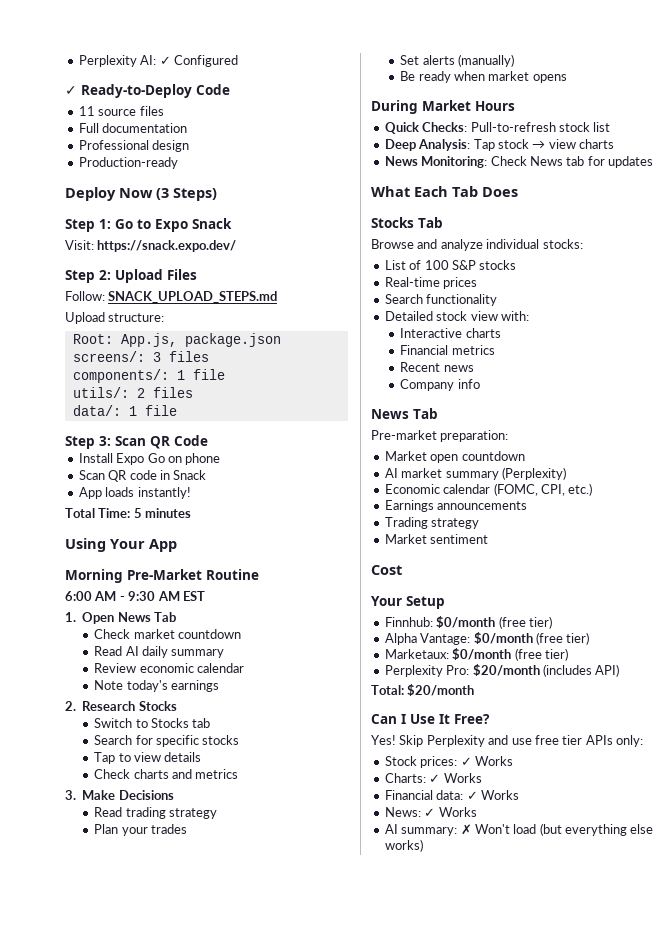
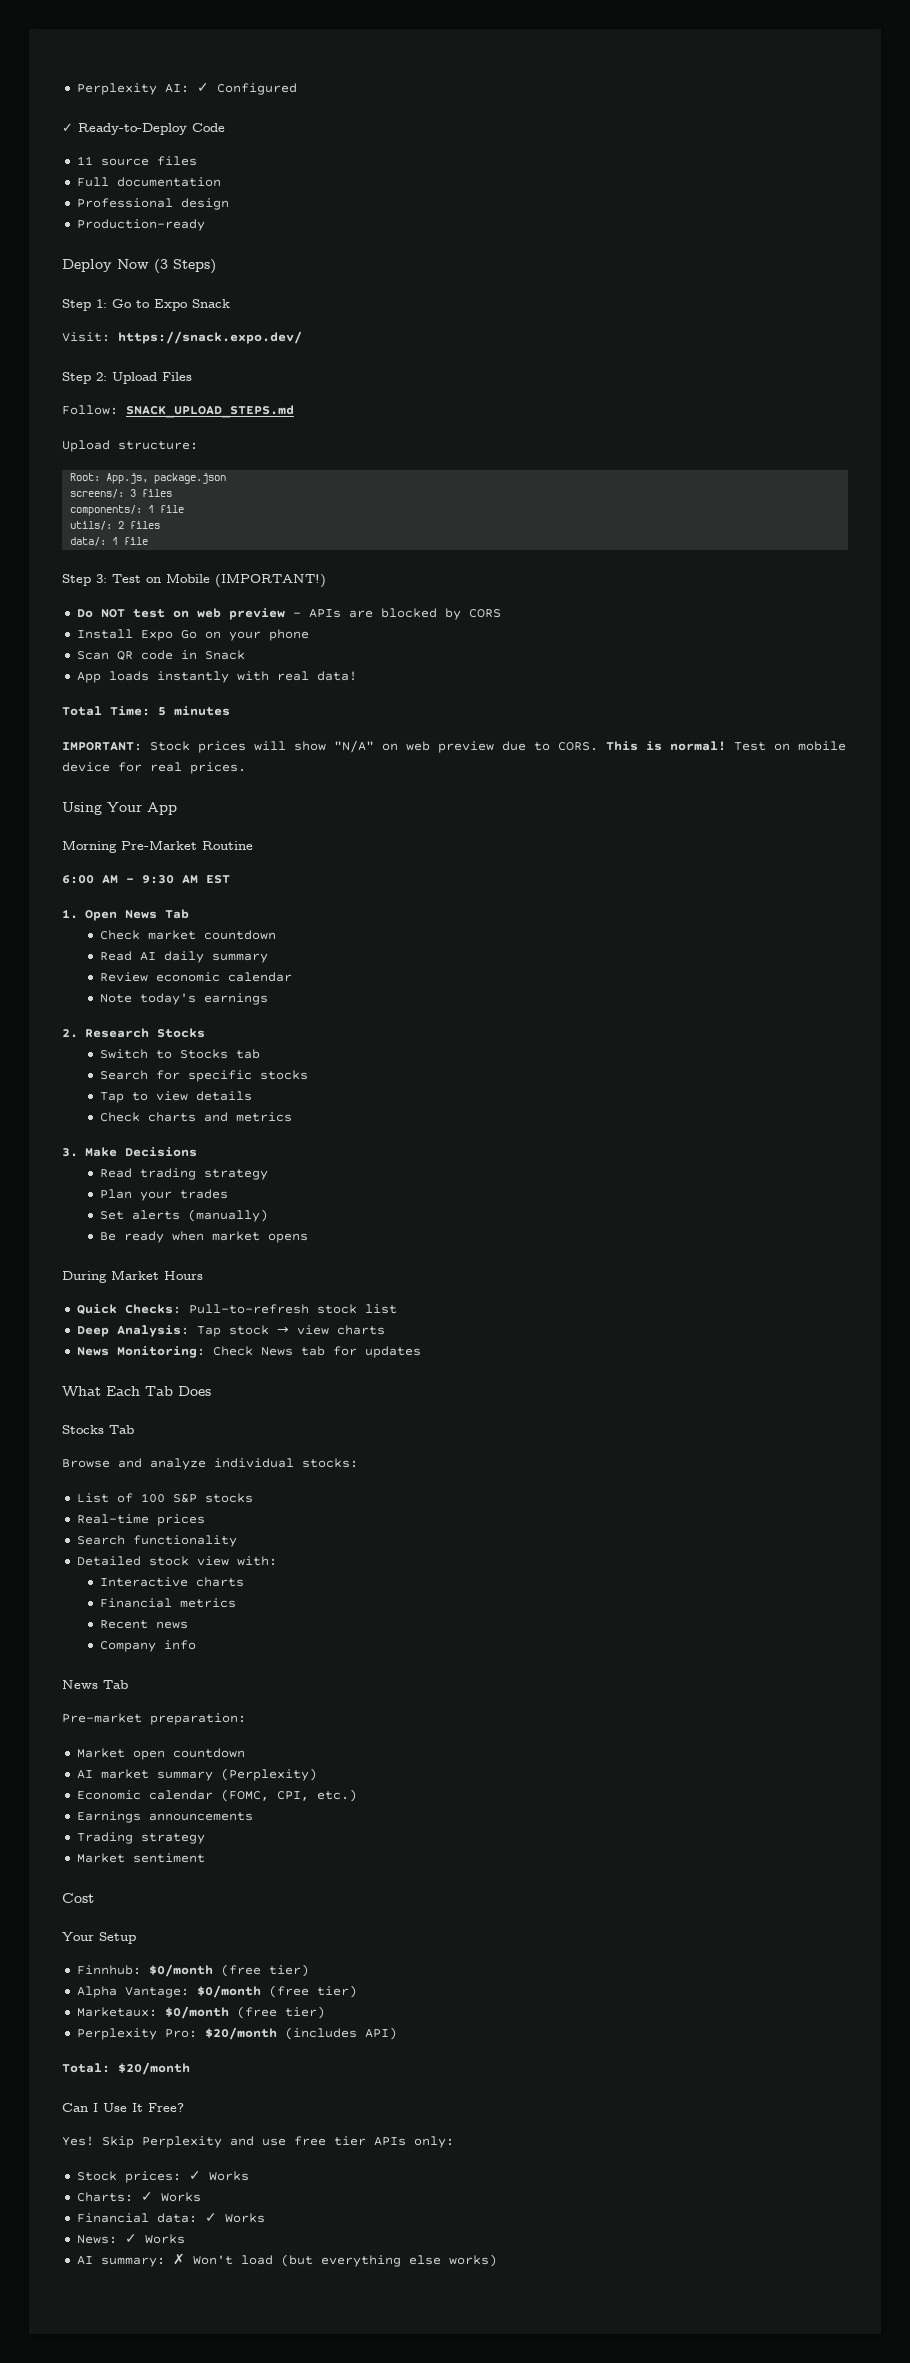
[115,435,208,449] Scan QR Code -> [112,573,326,588] [76,608,501,620] Test on Mobile (IMPORTANT!) // Do NOT test on web preview - APIs are blocked by CORS
(182, 459) none -> [228,631,261,641] your
[137,487,191,499] instantly! -> [156,671,357,683] instantly with real data!
(192, 513) none -> [62,740,846,753] [62,762,246,774] // IMPORTANT: Stock prices will show "N/A" on web preview due to CORS. This is normal! Test on mobile device for real prices.

